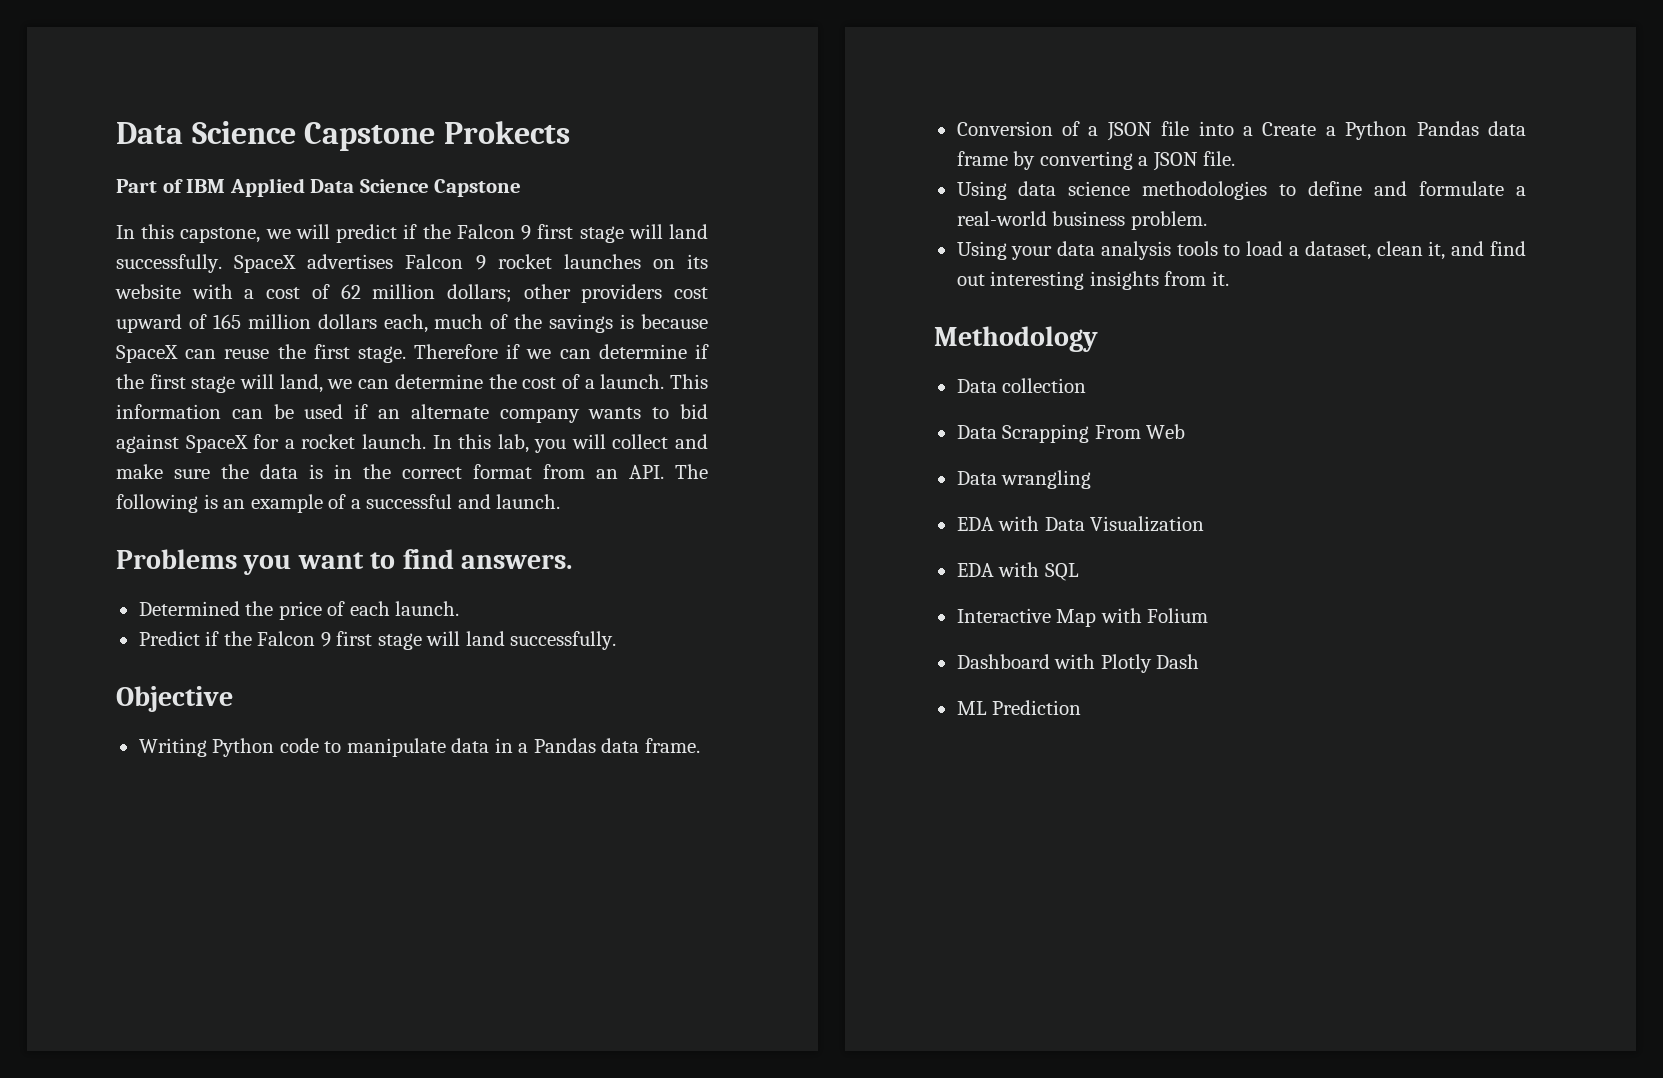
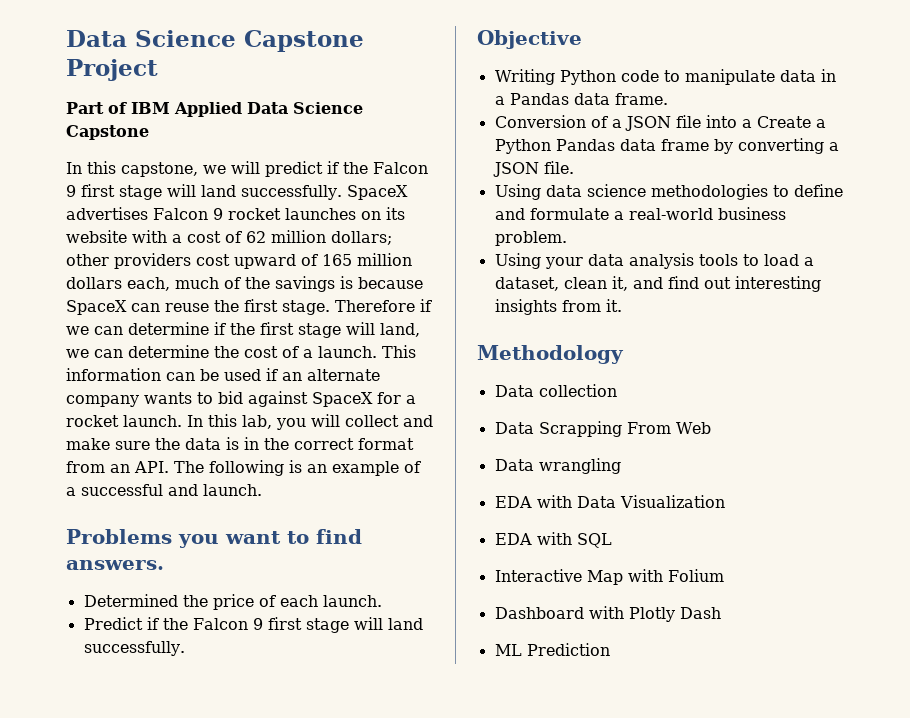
[116,121,570,151] Data Science Capstone Prokects -> [66,30,364,52] [66,59,158,81] Data Science Capstone Project

